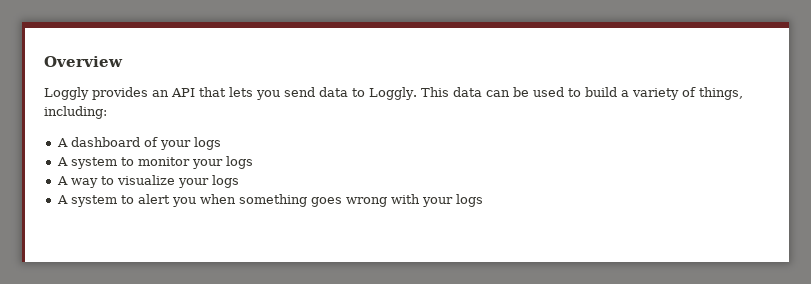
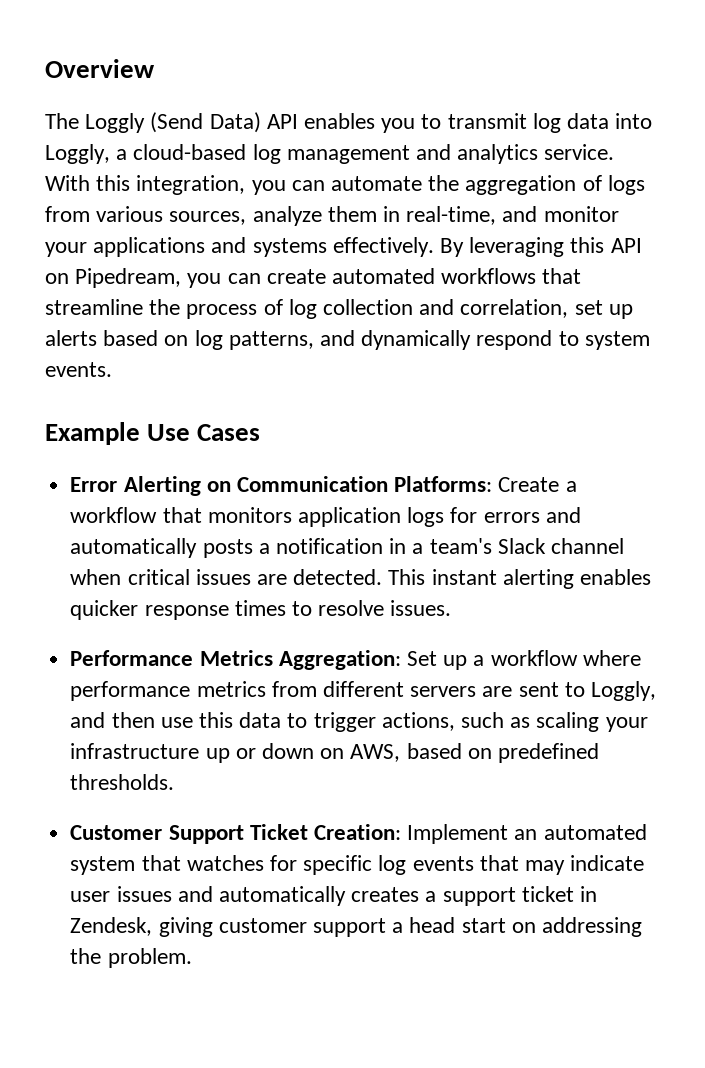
[44,87,743,100] [44,106,107,119] [56,137,221,150] [56,156,253,169] [56,175,239,188] [56,194,483,207] Loggly provides an API that lets you send data to Loggly. This data can be used to build a variety of things, including: // A dashboard of your logs // A system to monitor your logs // A way to visualize your logs // A system to alert you when something goes wrong with your logs -> [45,112,653,133] [45,144,615,164] [45,175,645,195] [45,206,619,226] [45,237,642,257] [45,268,582,288] [45,299,633,319] [45,330,650,350] [45,362,112,377] [45,422,261,445] [70,476,577,496] [70,507,581,527] [70,538,624,558] [70,569,651,589] [70,600,452,620] [70,650,641,670] [70,681,656,701] [70,712,648,732] [70,743,599,763] [70,774,175,790] [70,824,647,844] [70,855,645,875] [70,886,597,906] [70,917,642,937] [70,948,192,968] The Loggly (Send Data) API enables you to transmit log data into Loggly, a cloud-based log management and analytics service. With this integration, you can automate the aggregation of logs from various sources, analyze them in real-time, and monitor your applications and systems effectively. By leveraging this API on Pipedream, you can create automated workflows that streamline the process of log collection and correlation, set up alerts based on log patterns, and dynamically respond to system events. // Example Use Cases // Error Alerting on Communication Platforms: Create a workflow that monitors application logs for errors and automatically posts a notification in a team's Slack channel when critical issues are detected. This instant alerting enables quicker response times to resolve issues. // Performance Metrics Aggregation: Set up a workflow where performance metrics from different servers are sent to Loggly, and then use this data to trigger actions, such as scaling your infrastructure up or down on AWS, based on predefined thresholds. // Customer Support Ticket Creation: Implement an automated system that watches for specific log events that may indicate user issues and automatically creates a support ticket in Zendesk, giving customer support a head start on addressing the problem.

